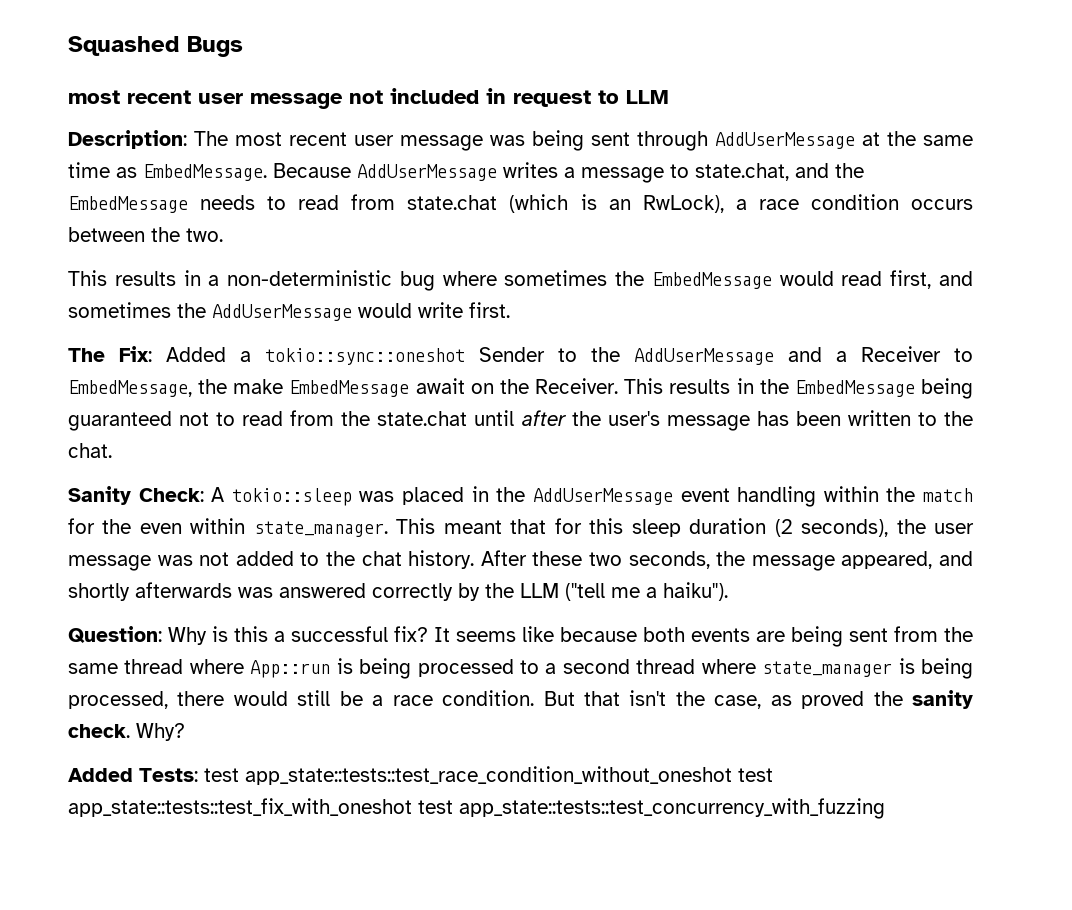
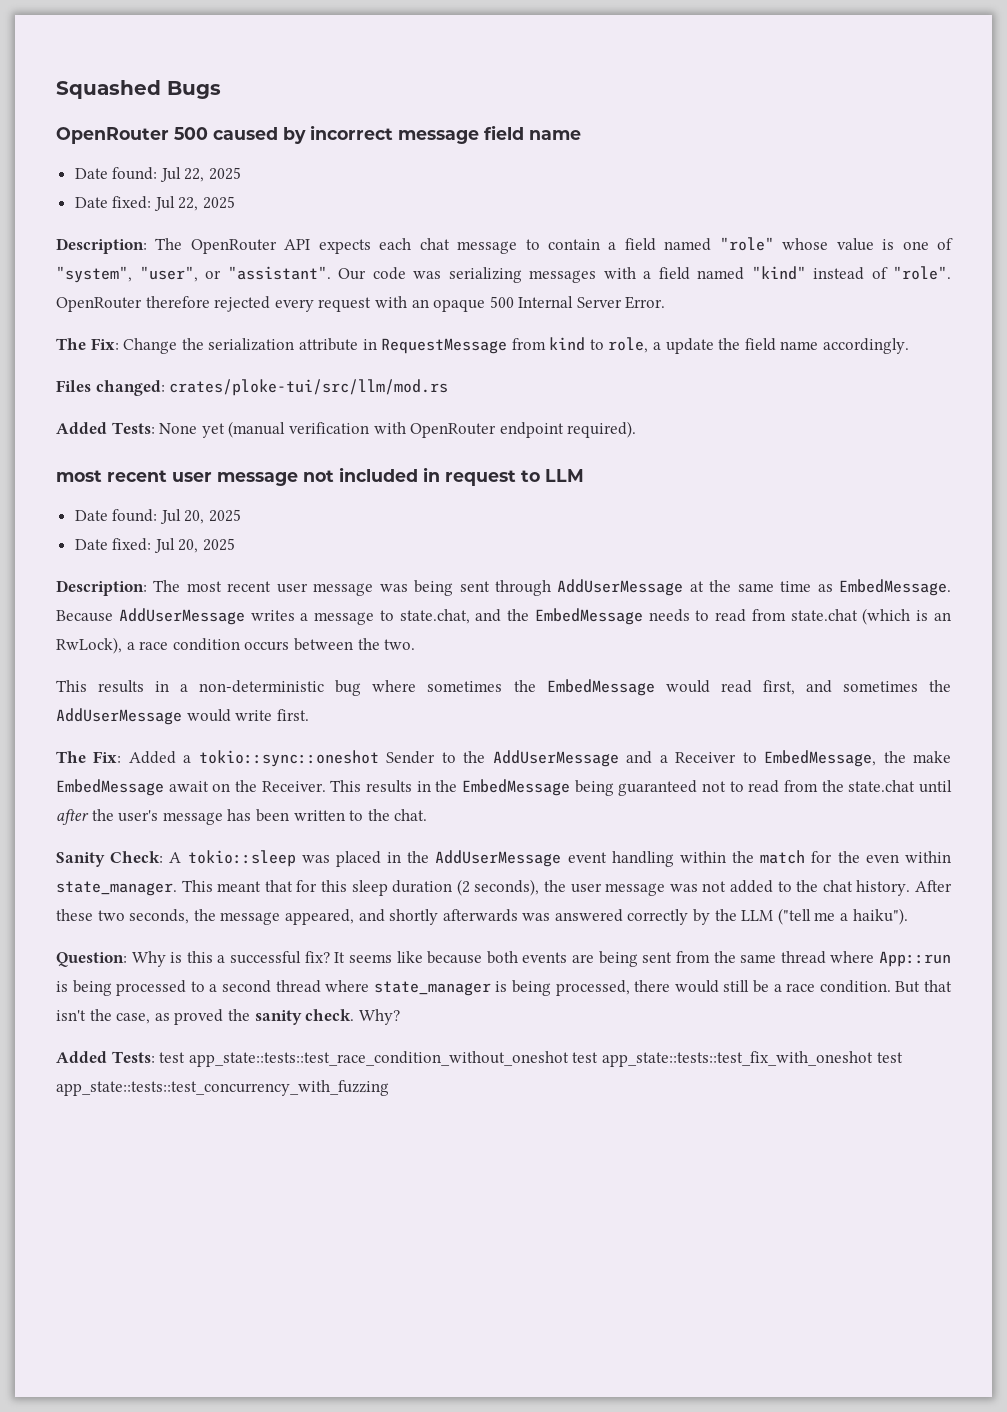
(243, 46) none -> [56,125,581,144] [74,167,242,182] [74,196,236,211] [56,237,954,254] [56,266,951,283] [56,296,666,312] [56,337,910,354] [56,379,449,396] [56,421,637,438] // OpenRouter 500 caused by incorrect message field name // Date found: Jul 22, 2025 // Date fixed: Jul 22, 2025 // Description: The OpenRouter API expects each chat message to contain a field named "role" whose value is one of "system", "user", or "assistant". Our code was serializing messages with a field named "kind" instead of "role". OpenRouter therefore rejected every request with an opaque 500 Internal Server Error. // The Fix: Change the serialization attribute in RequestMessage from kind to role, a update the field name accordingly. // Files changed: crates/ploke-tui/src/llm/mod.rs // Added Tests: None yet (manual verification with OpenRouter endpoint required).
(669, 97) none -> [74,509,242,524] [74,538,236,553] // Date found: Jul 20, 2025 // Date fixed: Jul 20, 2025

